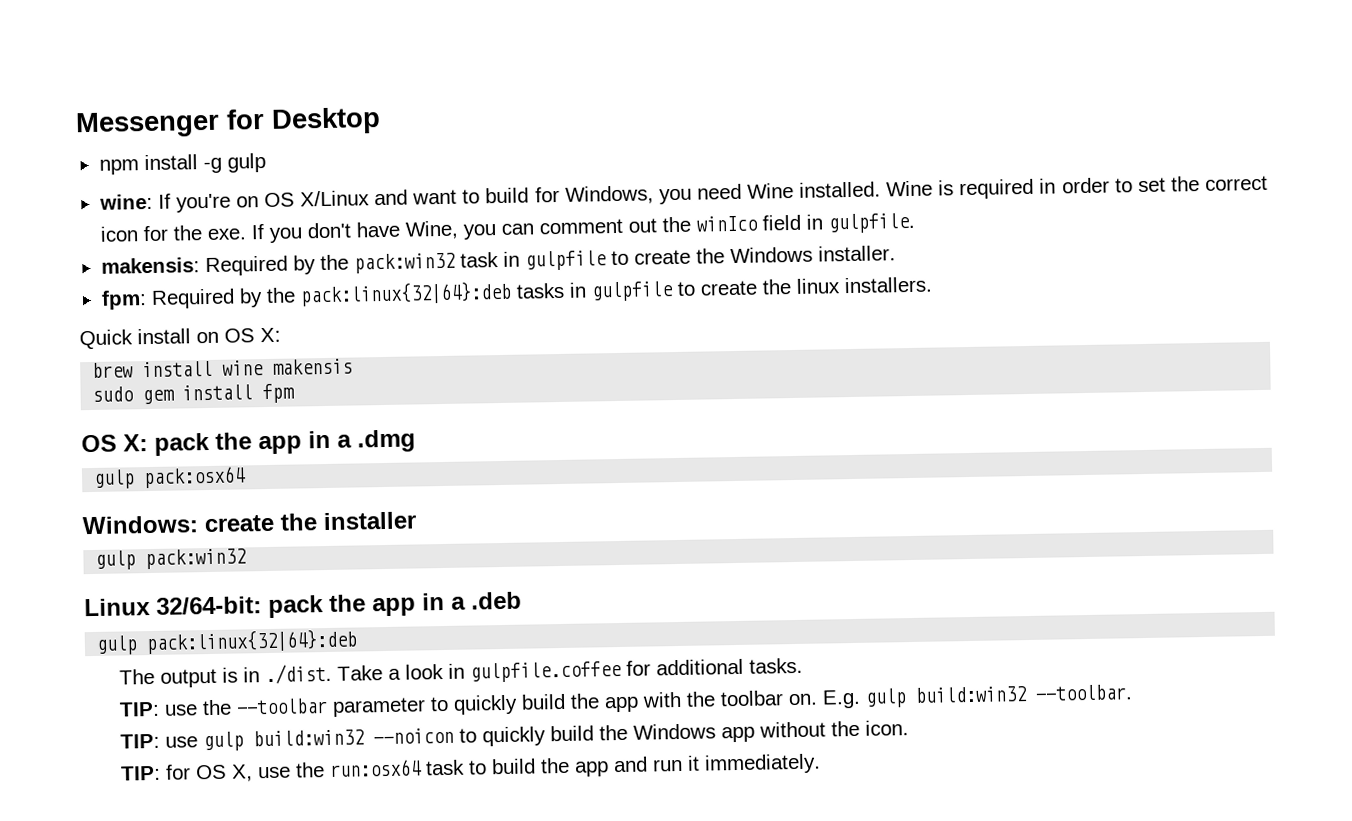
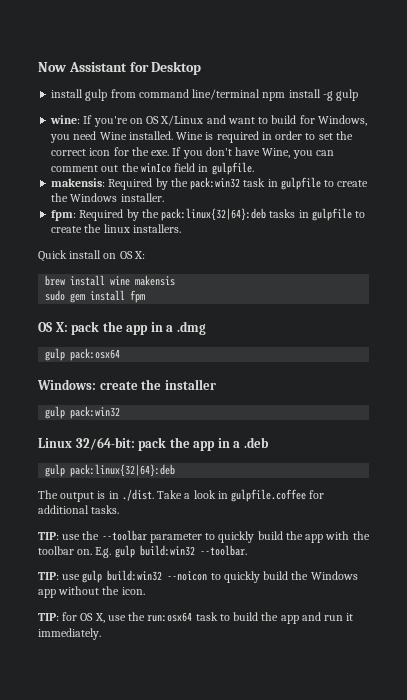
[75,110,220,139] Messenger -> [38,62,127,72] Now Assistant
(381, 121) none -> [51,89,261,101] install gulp from command line/terminal

